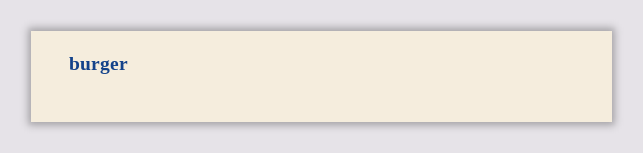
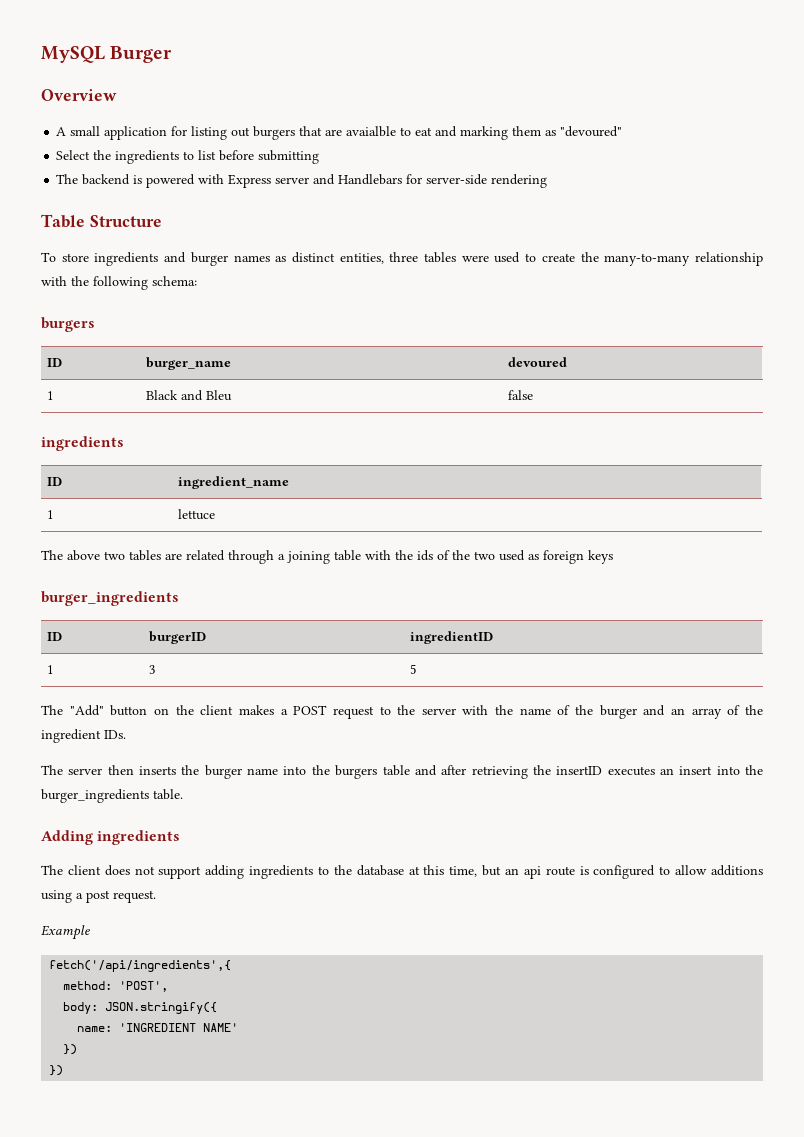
[69,57,128,74] burger -> [41,46,173,63] [41,89,117,101] [56,126,623,140] [56,150,320,164] [56,174,548,188] [41,214,162,228] [41,252,763,266] [41,276,197,290] [41,317,95,332] [46,358,62,367] [145,357,231,370] [507,357,567,367] [46,391,54,400] [145,390,232,401] [507,390,533,400] [41,436,124,451] [46,477,62,486] [177,476,289,489] [46,510,54,519] [177,509,215,520] [41,550,613,564] [41,591,179,606] [46,632,62,641] [148,631,206,644] [409,631,493,644] [46,665,54,674] [148,665,156,674] [409,664,417,674] [41,705,764,719] [41,729,126,743] [41,765,764,779] [41,789,183,803] [41,830,181,845] [41,865,763,879] [41,890,156,903] [41,925,90,940] [49,960,232,972] [63,981,169,992] [63,1002,218,1014] [77,1023,239,1032] [63,1044,78,1055] [49,1065,64,1076] MySQL Burger // Overview // A small application for listing out burgers that are avaialble to eat and marking them as "devoured" // Select the ingredients to list before submitting // The backend is powered with Express server and Handlebars for server-side rendering // Table Structure // To store ingredients and burger names as distinct entities, three tables were used to create the many-to-many relationship with the following schema: // burgers // ID | burger_name | devoured // 1 | Black and Bleu | false // ingredients // ID | ingredient_name // 1 | lettuce // The above two tables are related through a joining table with the ids of the two used as foreign keys // burger_ingredients // ID | burgerID | ingredientID // 1 | 3 | 5 // The "Add" button on the client makes a POST request to the server with the name of the burger and an array of the ingredient IDs. // The server then inserts the burger name into the burgers table and after retrieving the insertID executes an insert into the burger_ingredients table. // Adding ingredients // The client does not support adding ingredients to the database at this time, but an api route is configured to allow additions using a post request. // Example // fetch('/api/ingredients',{ // method: 'POST', // body: JSON.stringify({ // name: 'INGREDIENT NAME' // }) // })

